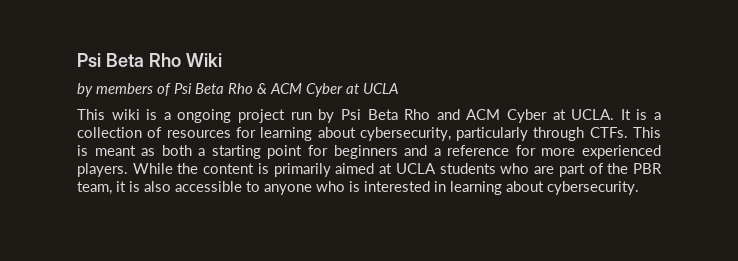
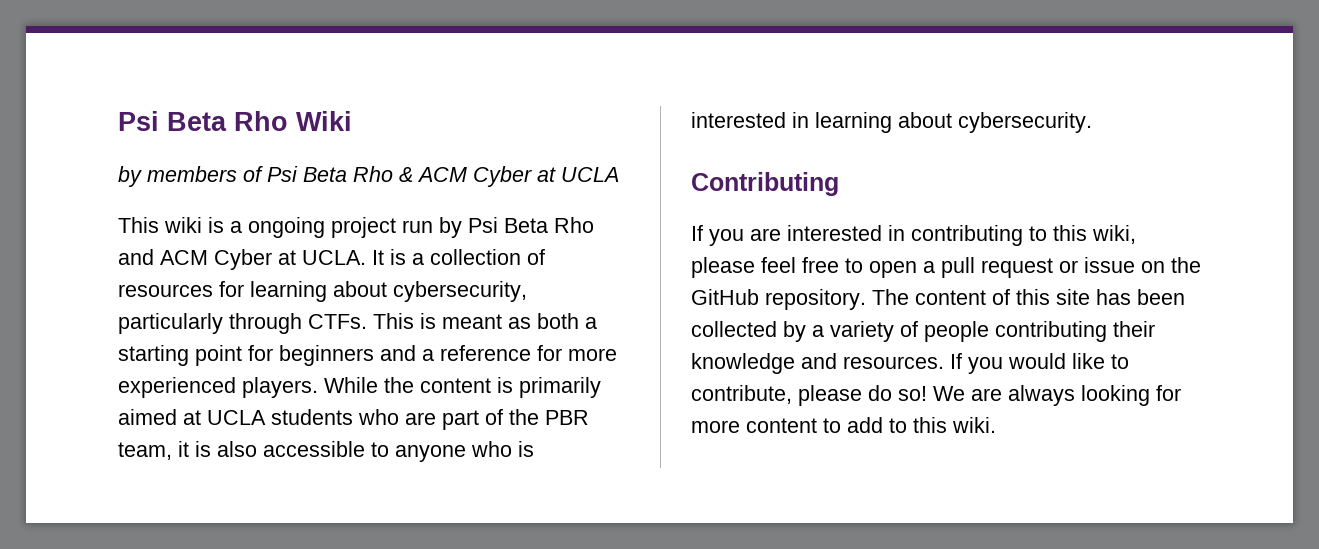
(639, 188) none -> [691,172,839,196] [691,225,1136,246] [691,257,1201,278] [691,289,1185,310] [691,321,1155,342] [691,353,1129,374] [691,385,1181,406] [691,417,996,433] // Contributing // If you are interested in contributing to this wiki, please feel free to open a pull request or issue on the GitHub repository. The content of this site has been collected by a variety of people contributing their knowledge and resources. If you would like to contribute, please do so! We are always looking for more content to add to this wiki.

